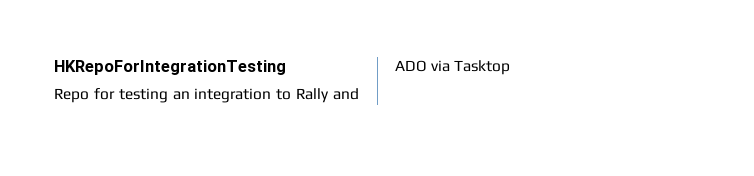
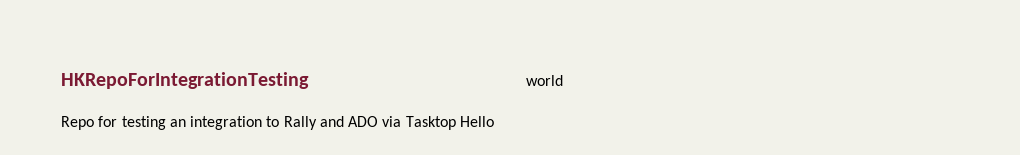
(511, 67) none -> [459,116,494,127] [526,75,563,86] Hello world

